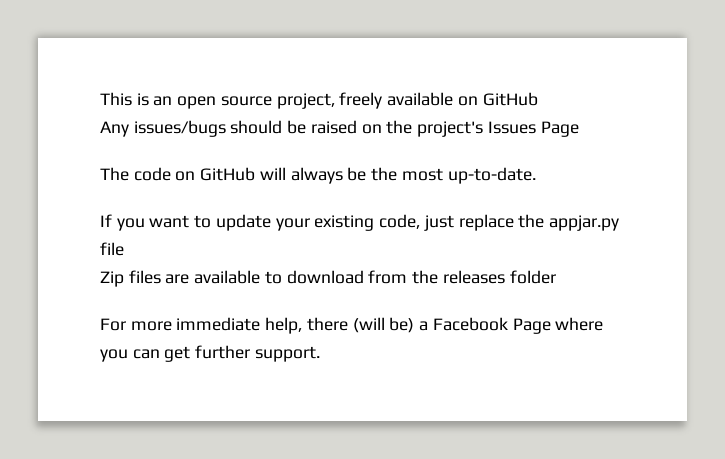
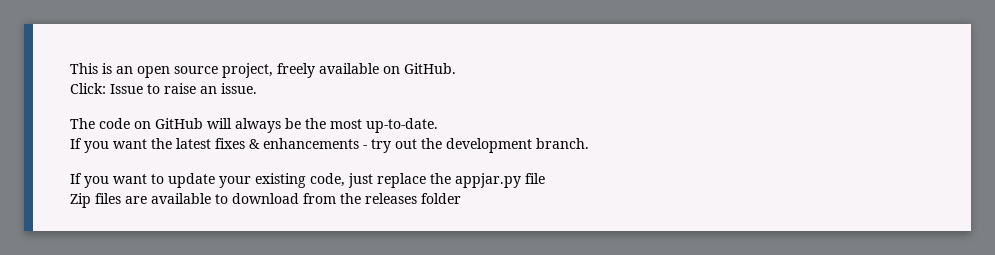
[482,92,538,106] [100,120,579,137] GitHub // Any issues/bugs should be raised on the project's Issues Page -> [404,63,456,74] [70,83,257,94] GitHub. // Click: Issue to raise an issue.
(536, 175) none -> [70,138,589,153] // If you want the latest fixes & enhancements - try out the development branch.
[100,317,604,334] [100,345,320,362] // For more immediate help, there (will be) a Facebook Page where you can get further support. -> (461, 198) none

